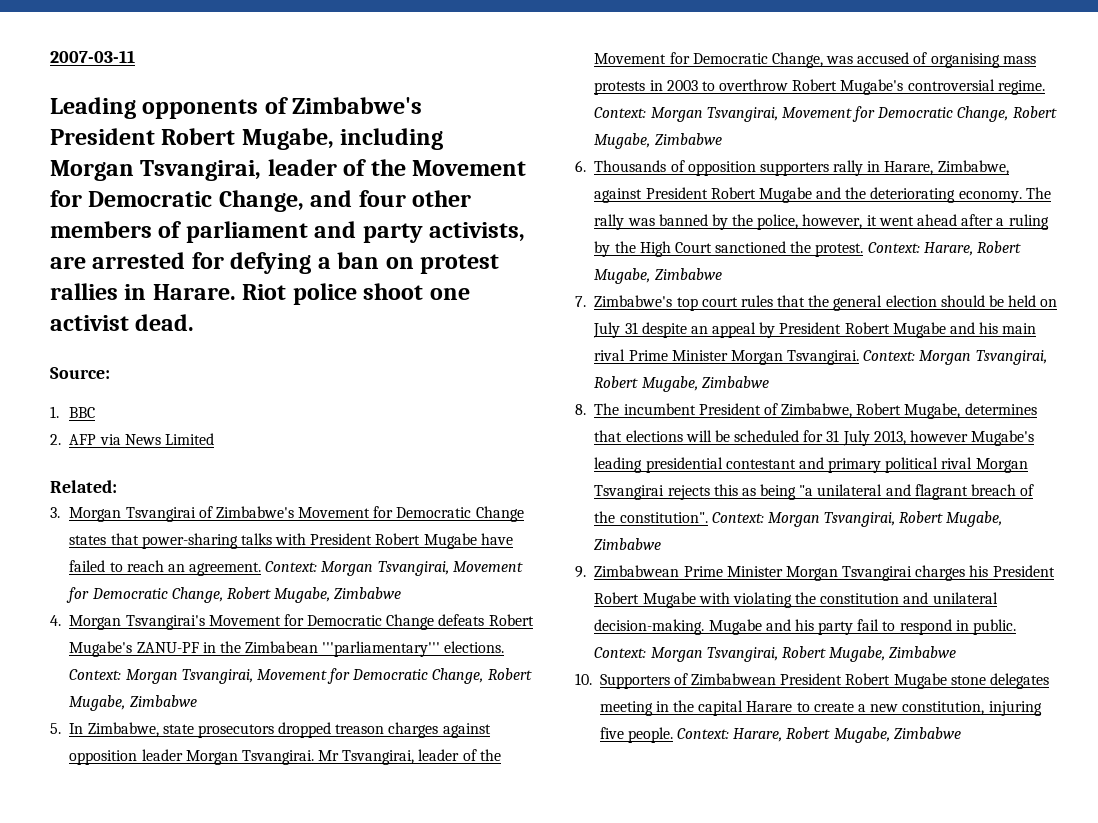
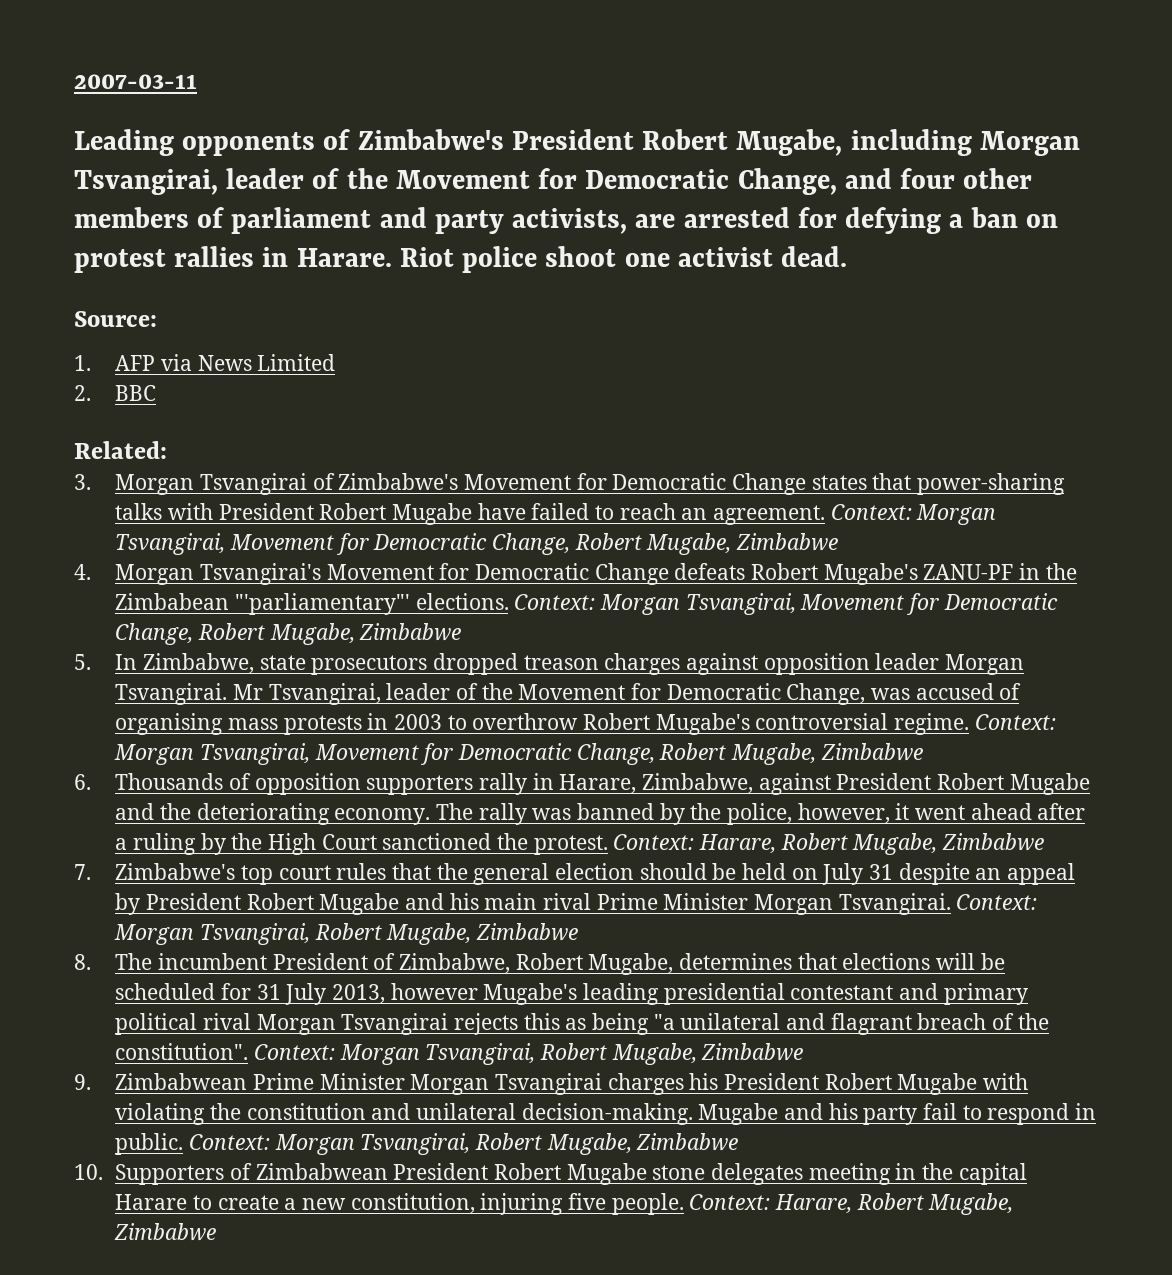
[69,407,96,418] [50,434,61,445] BBC // 2. -> (91, 363) none
(214, 439) none -> [74,385,157,401] // 2. BBC
[322,641,441,657] '''parliamentary''' -> [234,593,410,615] "'parliamentary"'

